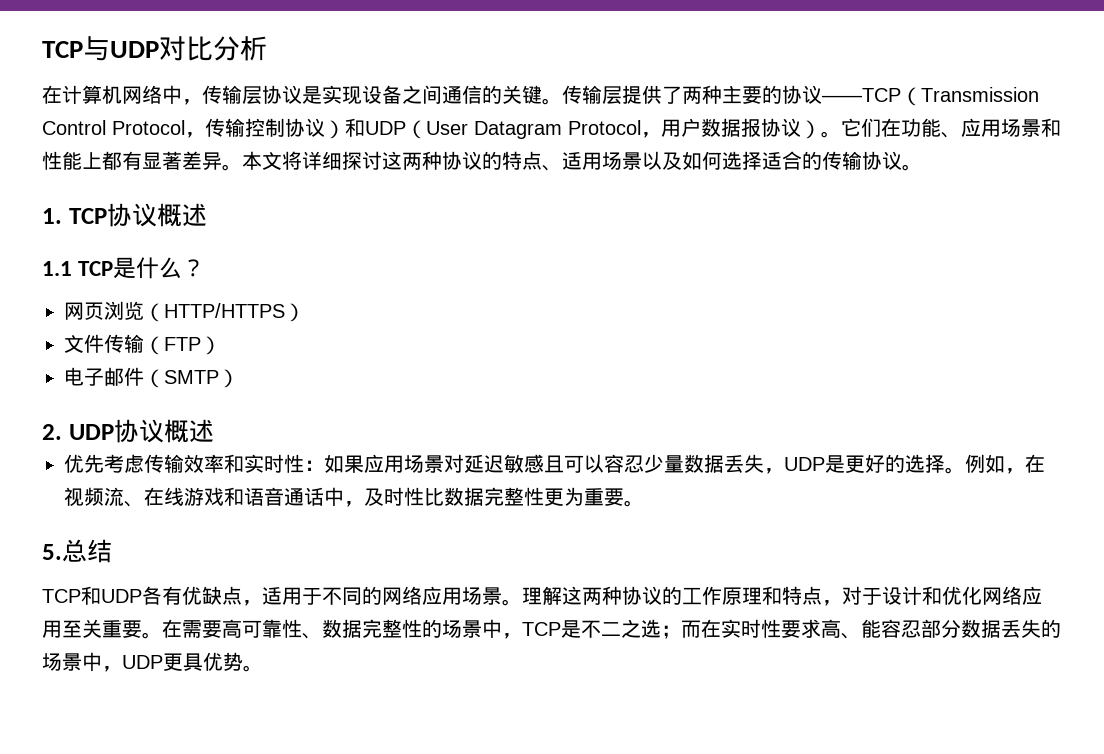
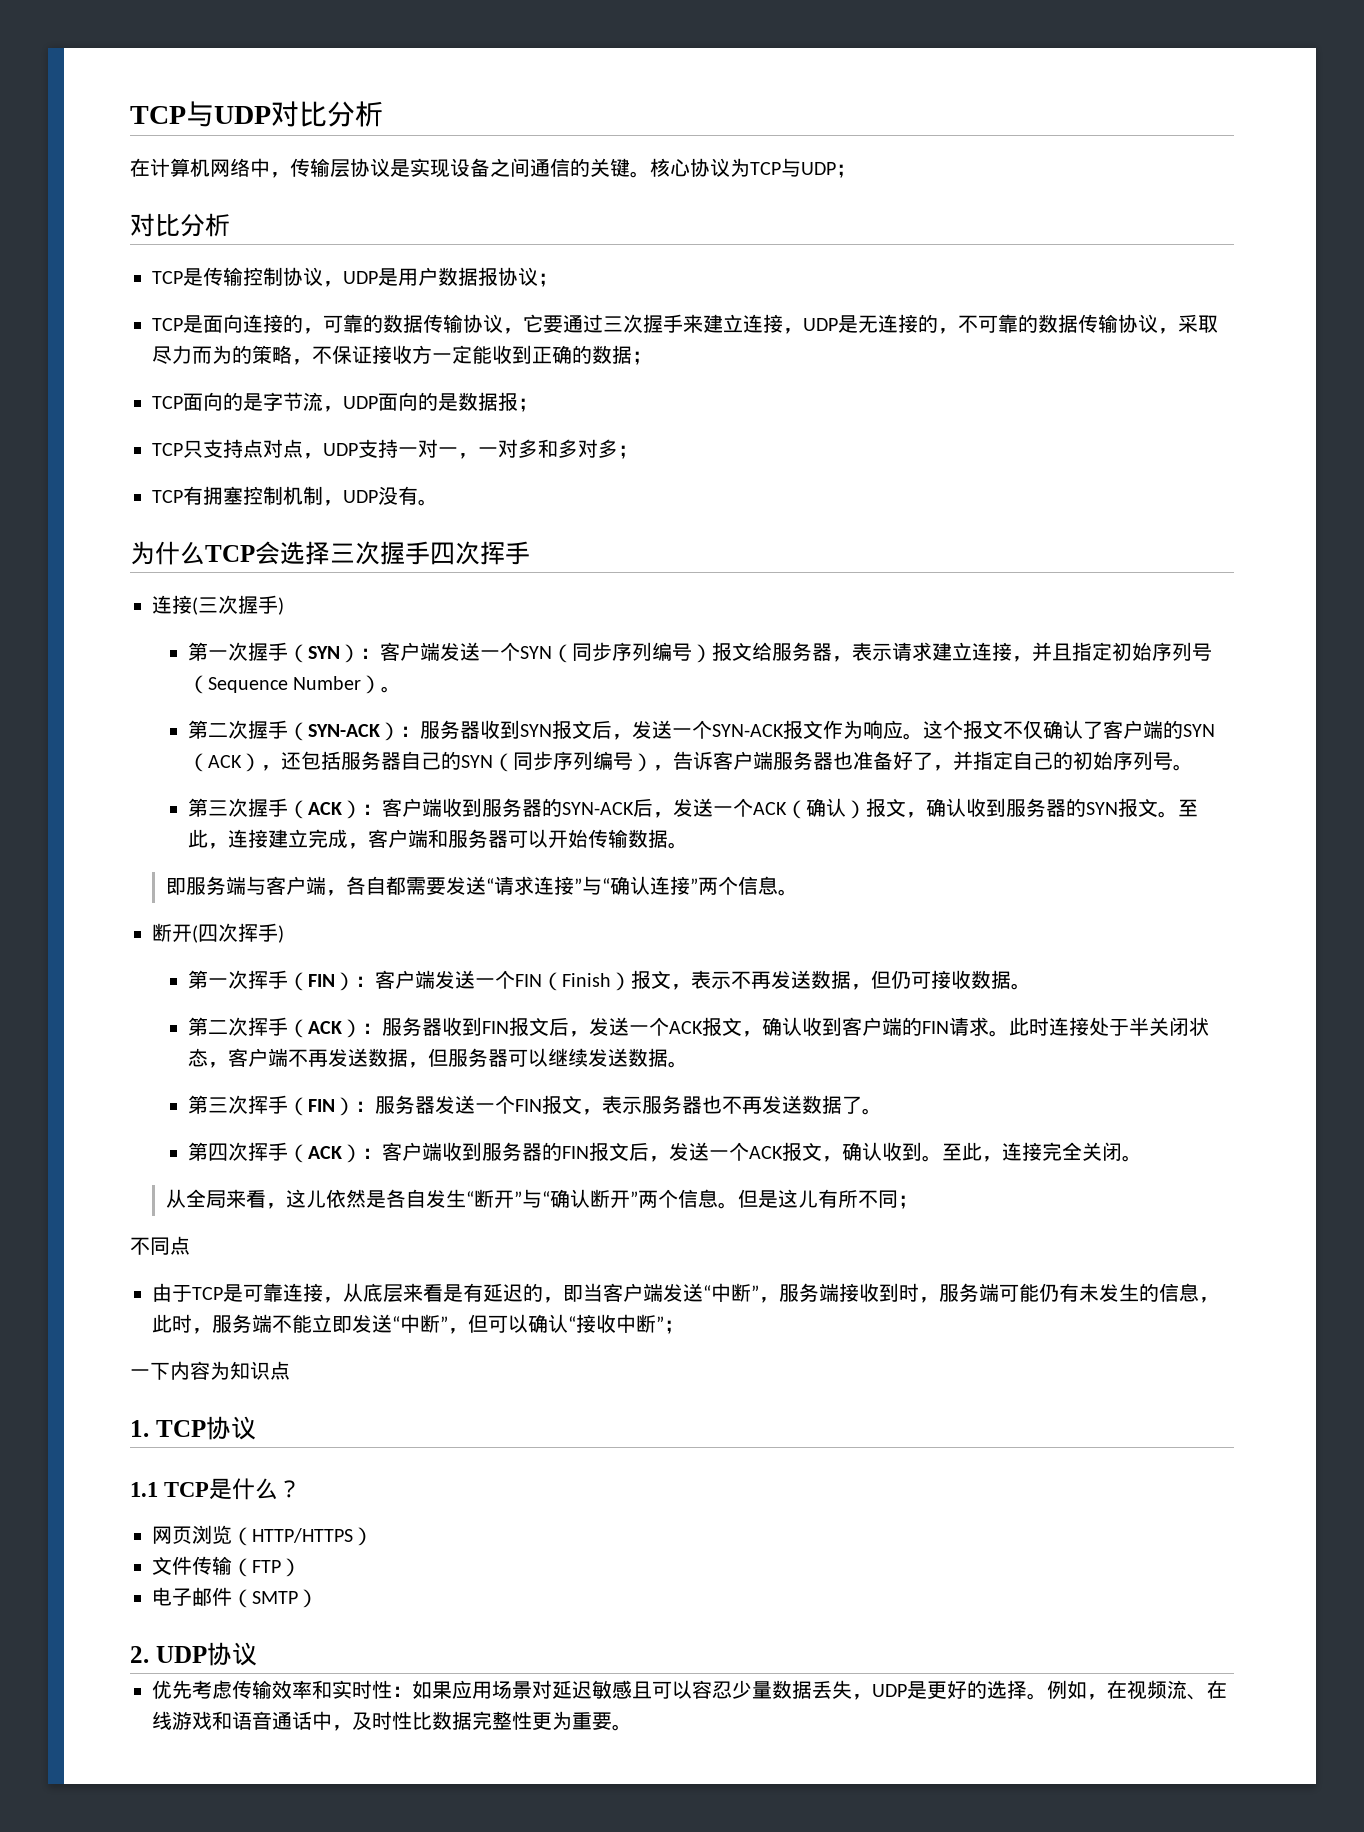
[562,85,1039,106] [42,118,1061,139] [42,151,922,171] 传输层提供了两种主要的协议——TCP（Transmission Control Protocol，传输控制协议）和UDP（User Datagram Protocol，用户数据报协议）。它们在功能、应用场景和性能上都有显著差异。本文将详细探讨这两种协议的特点、适用场景以及如何选择适合的传输协议。 -> [650,158,856,178] [130,213,230,237] [152,267,558,287] [152,314,1218,334] [152,345,652,365] [152,392,538,412] [152,439,638,459] [152,486,438,506] [130,541,530,565] [152,595,284,615] [188,642,1213,663] [188,675,402,694] [188,720,1216,741] [188,751,1194,772] [188,798,1199,819] [188,829,689,849] [166,876,799,896] [152,923,284,943] [188,970,1032,991] [188,1017,1210,1038] [188,1048,689,1068] [188,1095,883,1116] [188,1142,1143,1163] [166,1189,919,1209] [130,1236,190,1255] [152,1283,1219,1303] [152,1314,684,1334] [130,1361,290,1380] 核心协议为TCP与UDP； // 对比分析 // TCP是传输控制协议，UDP是用户数据报协议； // TCP是面向连接的，可靠的数据传输协议，它要通过三次握手来建立连接，UDP是无连接的，不可靠的数据传输协议，采取尽力而为的策略，不保证接收方一定能收到正确的数据； // TCP面向的是字节流，UDP面向的是数据报； // TCP只支持点对点，UDP支持一对一，一对多和多对多； // TCP有拥塞控制机制，UDP没有。 // 为什么TCP会选择三次握手四次挥手 // 连接(三次握手) // 第一次握手（SYN）：客户端发送一个SYN（同步序列编号）报文给服务器，表示请求建立连接，并且指定初始序列号（Sequence Number）。 // 第二次握手（SYN-ACK）：服务器收到SYN报文后，发送一个SYN-ACK报文作为响应。这个报文不仅确认了客户端的SYN（ACK），还包括服务器自己的SYN（同步序列编号），告诉客户端服务器也准备好了，并指定自己的初始序列号。 // 第三次握手（ACK）：客户端收到服务器的SYN-ACK后，发送一个ACK（确认）报文，确认收到服务器的SYN报文。至此，连接建立完成，客户端和服务器可以开始传输数据。 // 即服务端与客户端，各自都需要发送“请求连接”与“确认连接”两个信息。 // 断开(四次挥手) // 第一次挥手（FIN）：客户端发送一个FIN（Finish）报文，表示不再发送数据，但仍可接收数据。 // 第二次挥手（ACK）：服务器收到FIN报文后，发送一个ACK报文，确认收到客户端的FIN请求。此时连接处于半关闭状态，客户端不再发送数据，但服务器可以继续发送数据。 // 第三次挥手（FIN）：服务器发送一个FIN报文，表示服务器也不再发送数据了。 // 第四次挥手（ACK）：客户端收到服务器的FIN报文后，发送一个ACK报文，确认收到。至此，连接完全关闭。 // 从全局来看，这儿依然是各自发生“断开”与“确认断开”两个信息。但是这儿有所不同； // 不同点 // 由于TCP是可靠连接，从底层来看是有延迟的，即当客户端发送“中断”，服务端接收到时，服务端可能仍有未发生的信息，此时，服务端不能立即发送“中断”，但可以确认“接收中断”； // 一下内容为知识点
[156,203,207,227] 概述 -> (256, 1428) none
[163,419,214,443] 概述 -> (257, 1654) none
[42,539,112,563] [42,586,1042,606] [42,619,1061,639] [42,652,263,672] // 5.总结 // TCP和UDP各有优缺点，适用于不同的网络应用场景。理解这两种协议的工作原理和特点，对于设计和优化网络应用至关重要。在需要高可靠性、数据完整性的场景中，TCP是不二之选；而在实时性要求高、能容忍部分数据丢失的场景中，UDP更具优势。 -> (632, 1727) none

